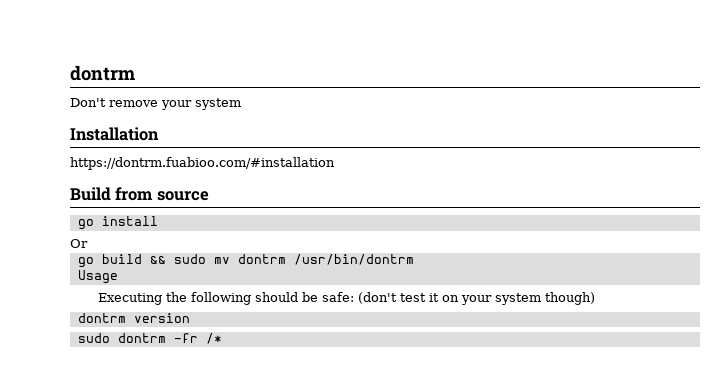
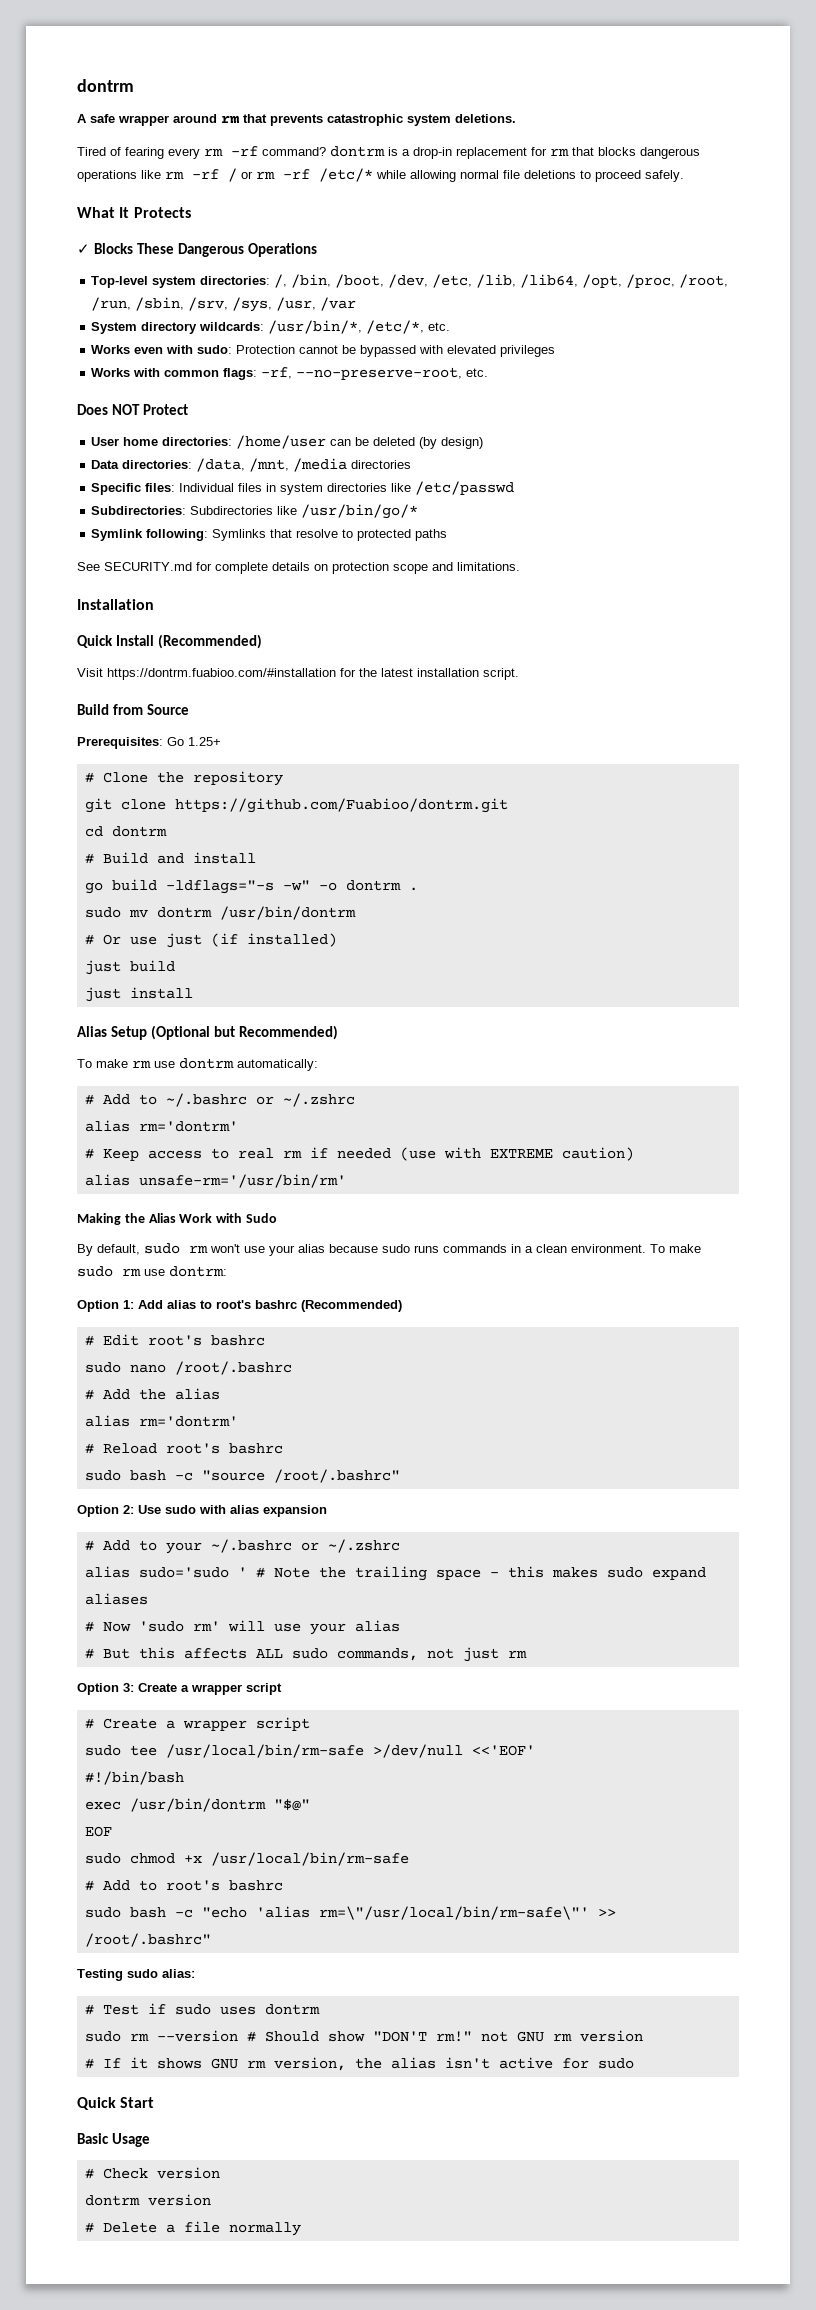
[70,65,135,81] [70,98,241,110] [70,127,159,141] [70,157,335,170] [70,187,209,201] [77,216,158,230] [70,239,88,248] dontrm // Don't remove your system // Installation // https://dontrm.fuabioo.com/#installation // Build from source // go install // Or -> [77,79,134,92] [77,114,516,126] [77,146,700,159] [77,168,684,182] [77,207,191,218] [77,243,318,257] [91,274,729,288] [91,297,357,312] [91,320,451,334] [91,345,556,357] [91,367,489,380] [77,404,189,415] [91,435,484,449] [91,458,412,472] [91,481,515,495] [91,504,419,519] [91,529,448,541] [77,562,520,574] [77,599,154,610] [77,634,263,649] [77,668,519,680] [77,704,190,715] [77,737,221,749] [84,771,283,786] [84,798,508,813] [84,826,167,837] [84,852,256,864] dontrm // A safe wrapper around rm that prevents catastrophic system deletions. // Tired of fearing every rm -rf command? dontrm is a drop-in replacement for rm that blocks dangerous operations like rm -rf / or rm -rf /etc/* while allowing normal file deletions to proceed safely. // What It Protects // ✓ Blocks These Dangerous Operations // Top-level system directories: /, /bin, /boot, /dev, /etc, /lib, /lib64, /opt, /proc, /root, /run, /sbin, /srv, /sys, /usr, /var // System directory wildcards: /usr/bin/*, /etc/*, etc. // Works even with sudo: Protection cannot be bypassed with elevated privileges // Works with common flags: -rf, --no-preserve-root, etc. // Does NOT Protect // User home directories: /home/user can be deleted (by design) // Data directories: /data, /mnt, /media directories // Specific files: Individual files in system directories like /etc/passwd // Subdirectories: Subdirectories like /usr/bin/go/* // Symlink following: Symlinks that resolve to protected paths // See SECURITY.md for complete details on protection scope and limitations. // Installation // Quick Install (Recommended) // Visit https://dontrm.fuabioo.com/#installation for the latest installation script. // Build from Source // Prerequisites: Go 1.25+ // # Clone the repository // git clone https://github.com/Fuabioo/dontrm.git // cd dontrm // # Build and install
[149,255,166,264] && -> [165,880,418,894] -ldflags="-s -w" -o dontrm . //
[77,270,118,284] [97,292,595,305] [77,313,190,323] [77,333,222,344] Usage // Executing the following should be safe: (don't test it on your system though) // dontrm version // sudo dontrm -fr /* -> [84,933,337,948] [84,960,175,975] [84,987,193,1002] [77,1025,339,1040] [77,1058,318,1071] [84,1093,355,1107] [84,1120,238,1132] [84,1147,634,1161] [84,1174,346,1188] [77,1213,277,1225] [77,1243,701,1256] [77,1266,227,1277] [77,1300,402,1312] [84,1334,265,1346] [84,1361,292,1375] [84,1388,220,1400] [84,1415,238,1427] [84,1443,283,1454] [84,1469,400,1483] [77,1505,327,1517] [84,1539,400,1554] [84,1566,706,1581] [84,1593,148,1605] [84,1620,400,1635] [84,1647,527,1662] [77,1683,282,1695] [84,1717,310,1731] [84,1744,535,1758] [84,1771,184,1785] [84,1798,310,1812] [84,1826,112,1837] [84,1852,409,1866] [84,1880,283,1891] [84,1906,616,1920] [84,1933,211,1947] [77,1969,195,1981] [84,2003,320,2015] [84,2030,643,2042] [84,2057,634,2071] [77,2097,155,2110] [77,2133,151,2147] [84,2167,220,2179] [84,2194,211,2206] [84,2221,301,2236] # Or use just (if installed) // just build // just install // Alias Setup (Optional but Recommended) // To make rm use dontrm automatically: // # Add to ~/.bashrc or ~/.zshrc // alias rm='dontrm' // # Keep access to real rm if needed (use with EXTREME caution) // alias unsafe-rm='/usr/bin/rm' // Making the Alias Work with Sudo // By default, sudo rm won't use your alias because sudo runs commands in a clean environment. To make sudo rm use dontrm: // Option 1: Add alias to root's bashrc (Recommended) // # Edit root's bashrc // sudo nano /root/.bashrc // # Add the alias // alias rm='dontrm' // # Reload root's bashrc // sudo bash -c "source /root/.bashrc" // Option 2: Use sudo with alias expansion // # Add to your ~/.bashrc or ~/.zshrc // alias sudo='sudo ' # Note the trailing space - this makes sudo expand aliases // # Now 'sudo rm' will use your alias // # But this affects ALL sudo commands, not just rm // Option 3: Create a wrapper script // # Create a wrapper script // sudo tee /usr/local/bin/rm-safe >/dev/null <<'EOF' // #!/bin/bash // exec /usr/bin/dontrm "$@" // EOF // sudo chmod +x /usr/local/bin/rm-safe // # Add to root's bashrc // sudo bash -c "echo 'alias rm=\"/usr/local/bin/rm-safe\"' >> /root/.bashrc" // Testing sudo alias: // # Test if sudo uses dontrm // sudo rm --version # Should show "DON'T rm!" not GNU rm version // # If it shows GNU rm version, the alias isn't active for sudo // Quick Start // Basic Usage // # Check version // dontrm version // # Delete a file normally

